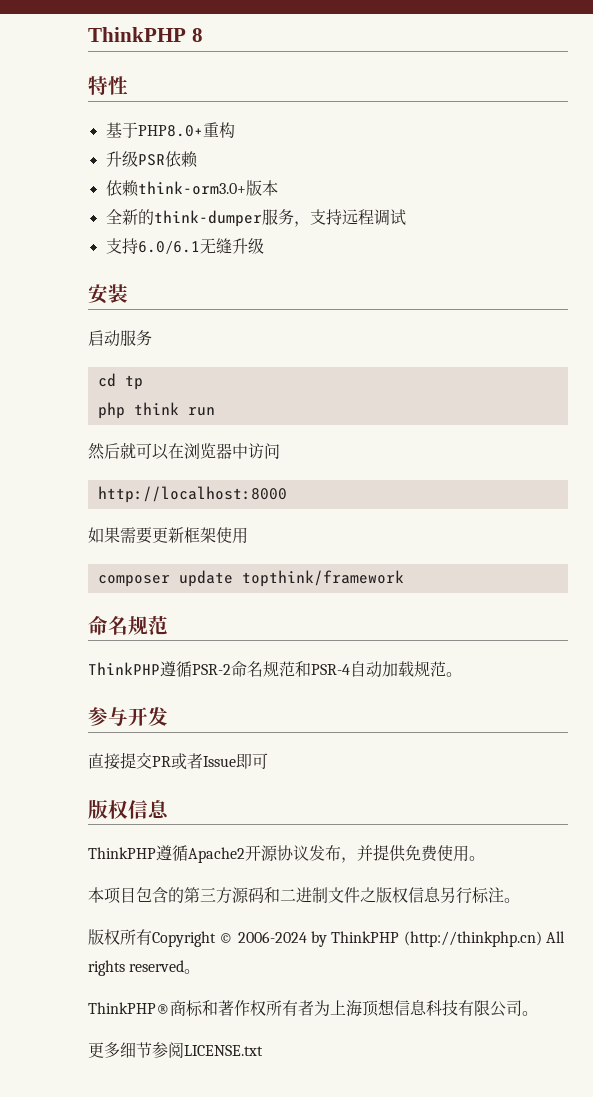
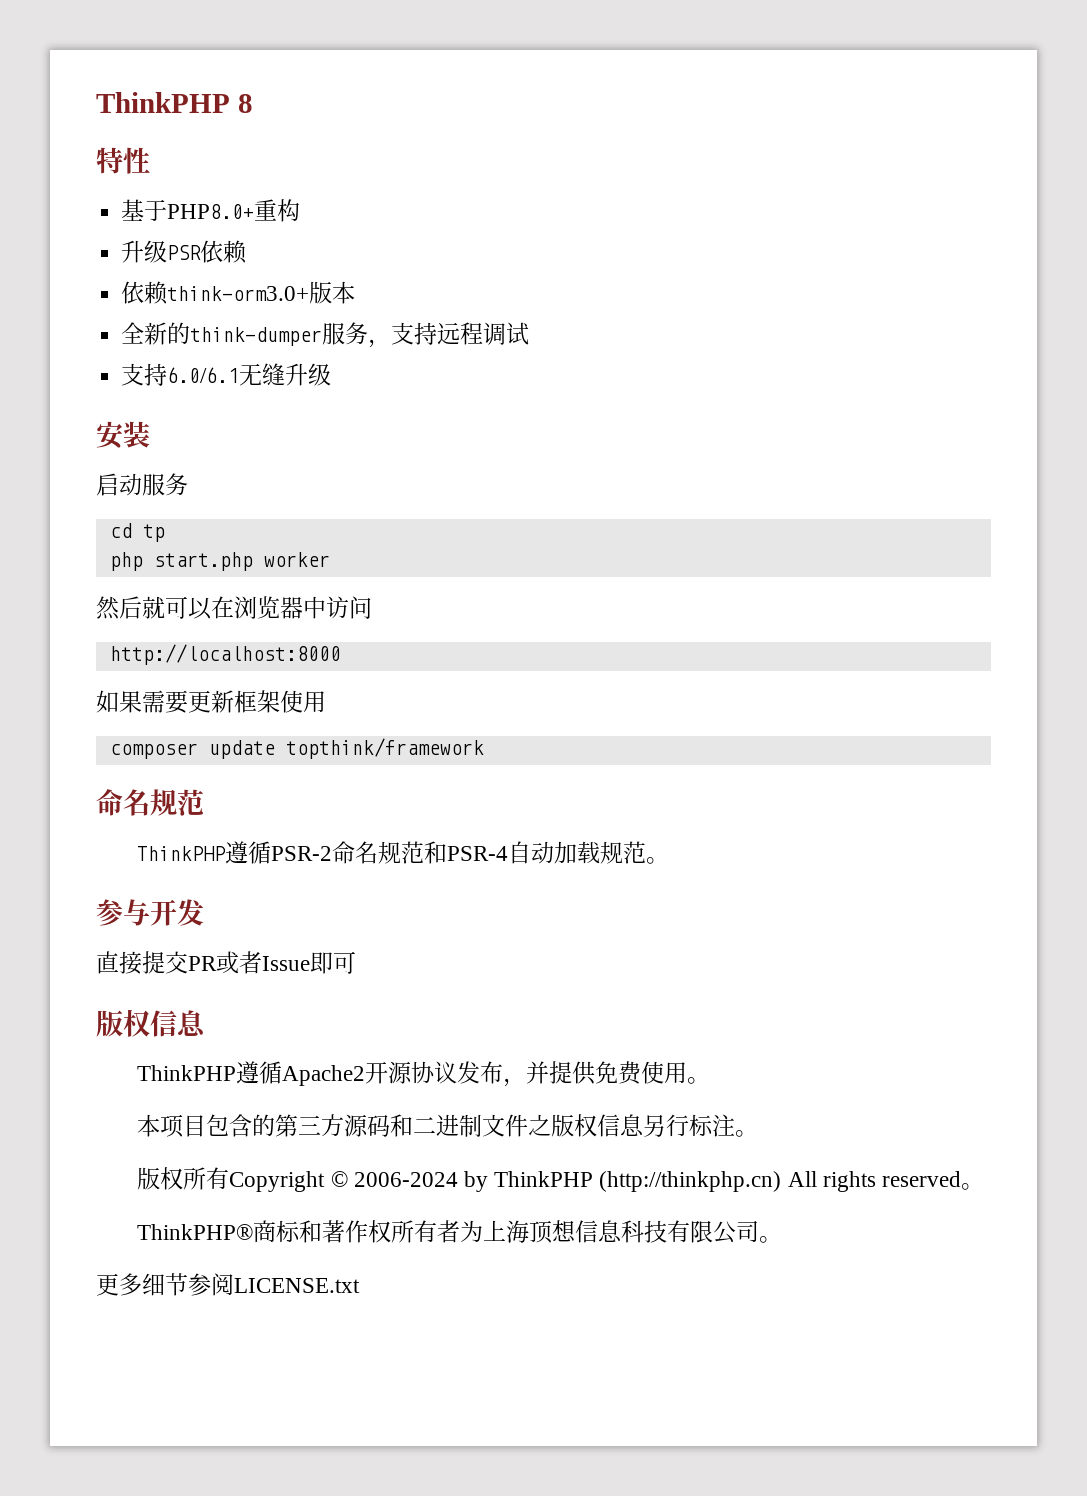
[133,402,215,416] think run -> [153,552,330,571] start.php worker

